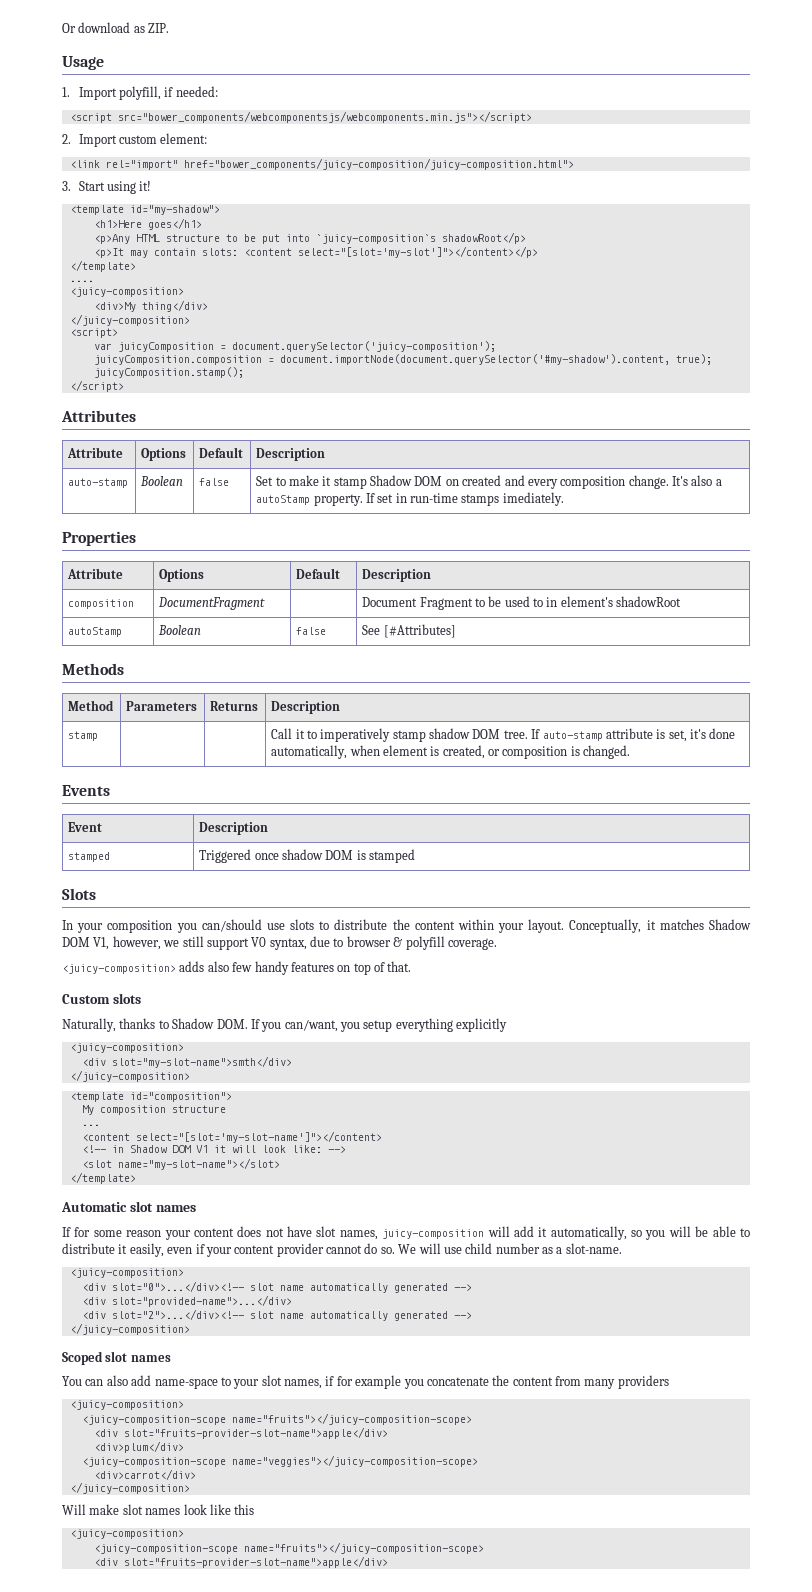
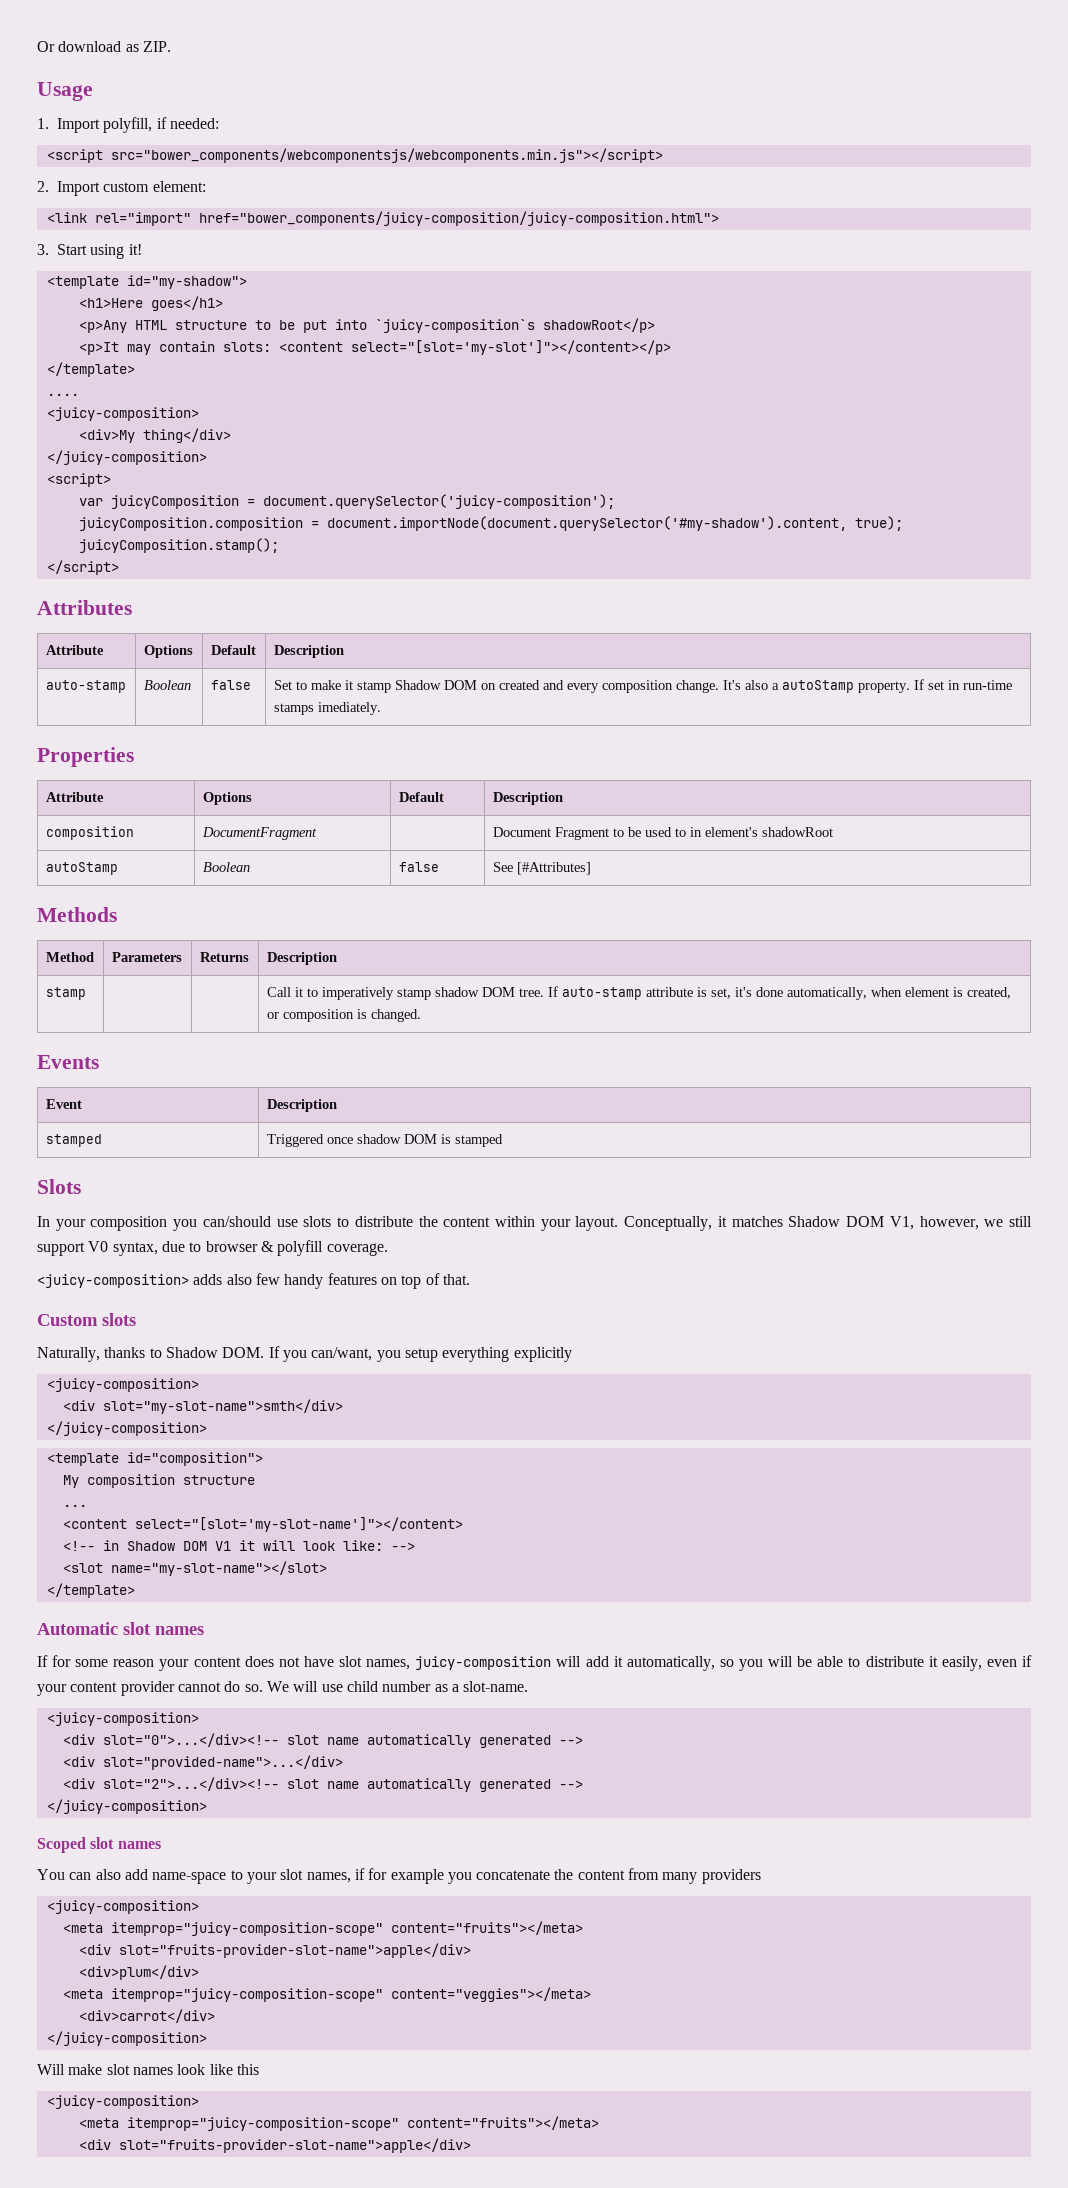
[81,1413,472,1425] <juicy-composition-scope name="fruits"></juicy-composition-scope> -> [62,1921,583,1936] <meta itemprop="juicy-composition-scope" content="fruits"></meta>
[81,1455,478,1467] <juicy-composition-scope name="veggies"></juicy-composition-scope> -> [62,1987,591,2002] <meta itemprop="juicy-composition-scope" content="veggies"></meta>
[93,1542,484,1554] <juicy-composition-scope name="fruits"></juicy-composition-scope> -> [78,2116,599,2131] <meta itemprop="juicy-composition-scope" content="fruits"></meta>

